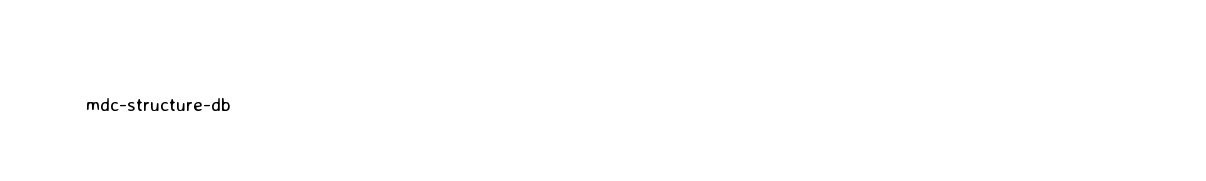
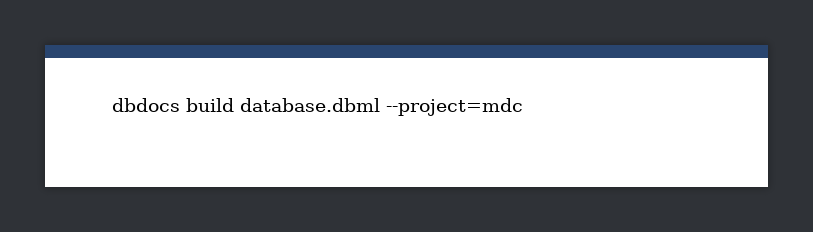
[86,98,231,111] mdc-structure-db -> [112,98,523,116] dbdocs build database.dbml --project=mdc

